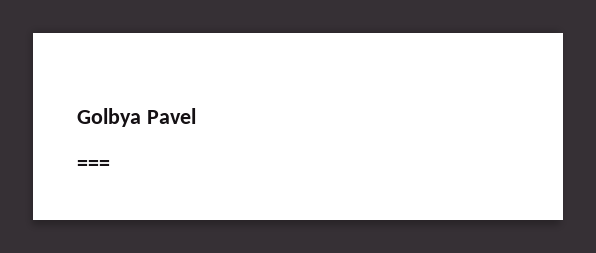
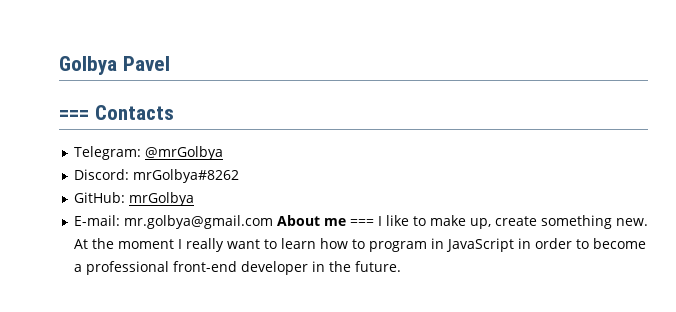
(110, 165) none -> [94,105,174,120] [73,146,223,160] [73,169,239,183] [73,192,194,206] [73,215,648,229] [73,238,646,252] [73,261,401,275] Contacts // Telegram: @mrGolbya // Discord: mrGolbya#8262 // GitHub: mrGolbya // E-mail: mr.golbya@gmail.com About me === I like to make up, create something new. At the moment I really want to learn how to program in JavaScript in order to become a professional front-end developer in the future.

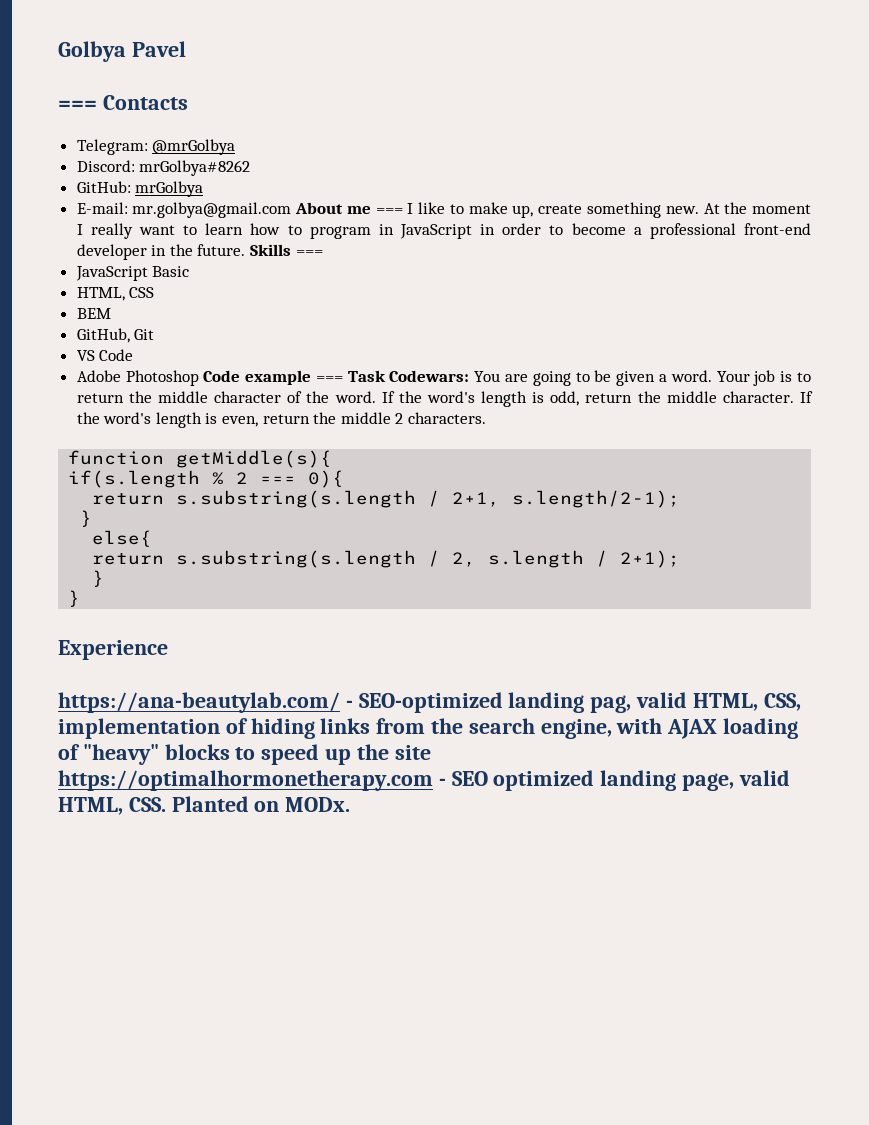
(401, 266) none -> [250,244,323,256] [75,266,190,281] [76,287,155,301] [76,308,111,319] [76,328,155,343] [76,349,134,361] [76,370,812,386] [76,391,813,407] [76,412,487,428] [68,450,333,468] [68,470,345,488] [92,490,681,508] [80,510,93,527] [92,530,153,547] [92,550,681,568] [92,570,105,587] [68,590,81,607] [58,640,168,660] [58,692,801,713] [58,718,799,739] [58,744,431,765] [58,770,790,791] [58,796,351,815] Skills === // JavaScript Basic // HTML, CSS // BEM // GitHub, Git // VS Code // Adobe Photoshop Code example === Task Codewars: You are going to be given a word. Your job is to return the middle character of the word. If the word's length is odd, return the middle character. If the word's length is even, return the middle 2 characters. // function getMiddle(s){ // if(s.length % 2 === 0){ // return s.substring(s.length / 2+1, s.length/2-1); // } // else{ // return s.substring(s.length / 2, s.length / 2+1); // } // } // Experience // https://ana-beautylab.com/ - SEO-optimized landing pag, valid HTML, CSS, implementation of hiding links from the search engine, with AJAX loading of "heavy" blocks to speed up the site https://optimalhormonetherapy.com - SEO optimized landing page, valid HTML, CSS. Planted on MODx.

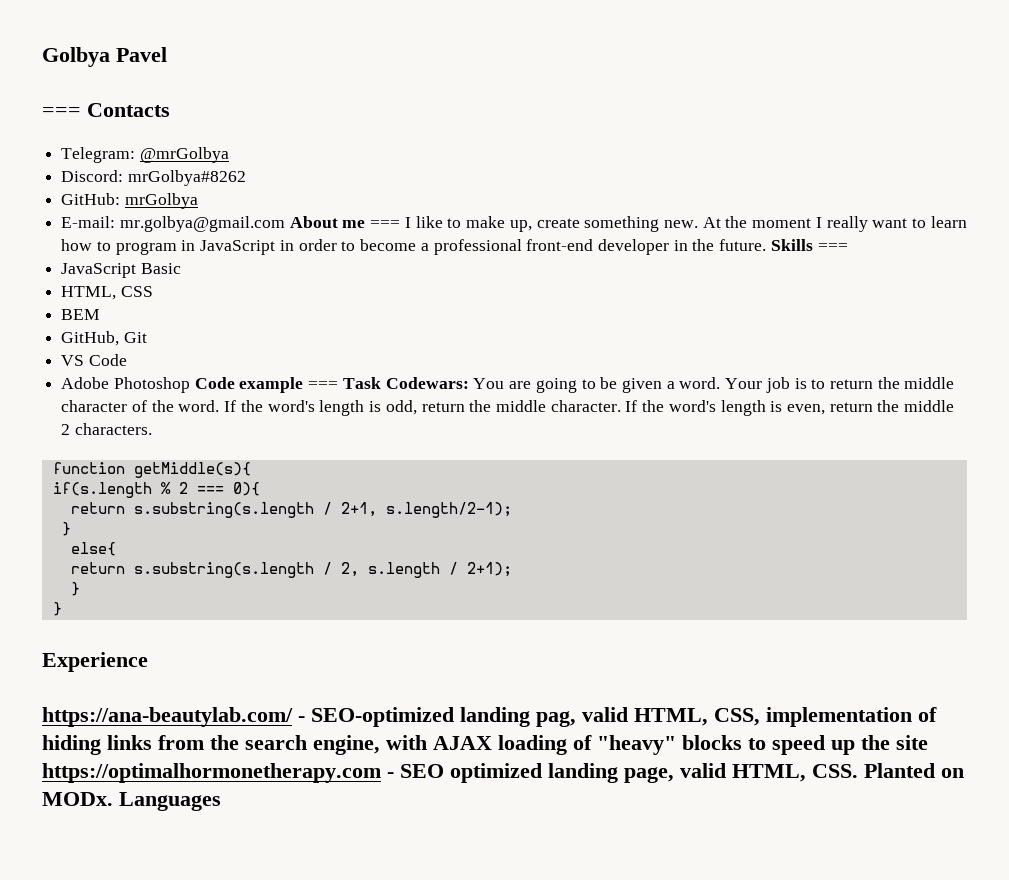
(351, 804) none -> [119,792,221,811] Languages

